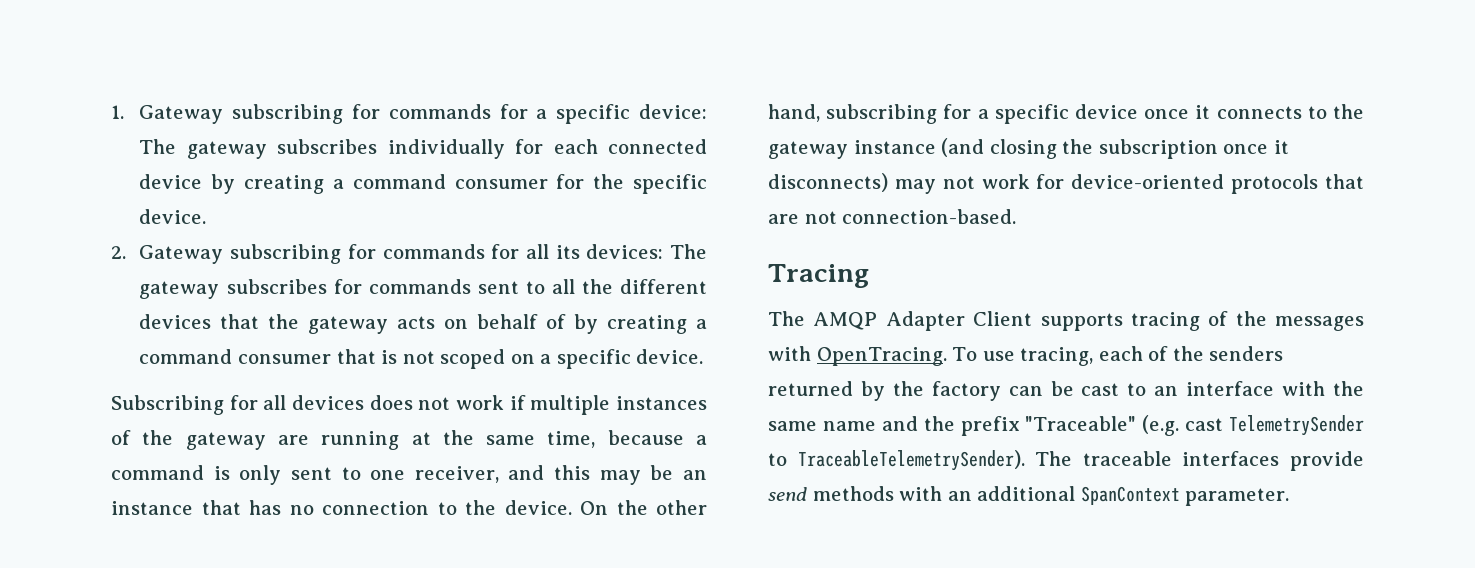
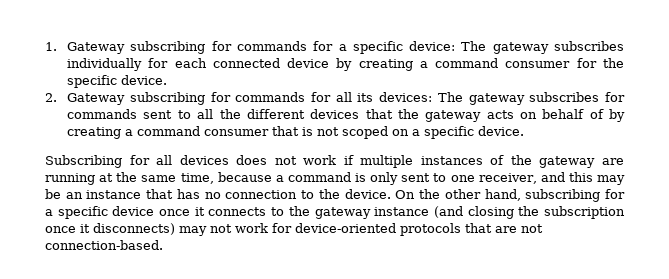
[768,264,869,288] [768,311,1364,331] [768,346,1284,366] [768,381,1364,401] [768,415,1364,436] [768,450,1364,471] [768,486,1290,506] // Tracing // The AMQP Adapter Client supports tracing of the messages with OpenTracing. To use tracing, each of the senders returned by the factory can be cast to an interface with the same name and the prefix "Traceable" (e.g. cast TelemetrySender to TraceableTelemetrySender). The traceable interfaces provide send methods with an additional SpanContext parameter. -> (163, 245) none

